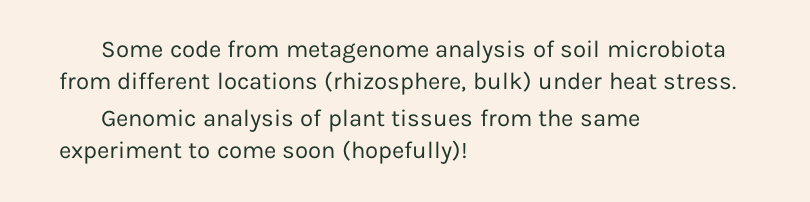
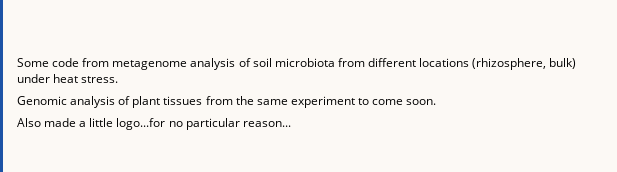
[282,140,468,164] soon (hopefully)! -> [406,99,437,105] [17,118,291,130] soon. // Also made a little logo...for no particular reason...

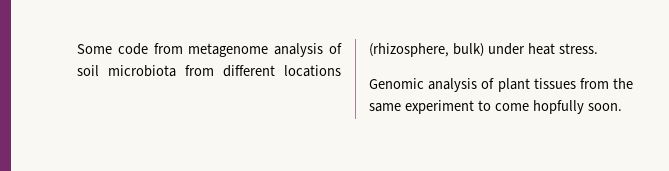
(404, 102) none -> [532,100,584,114] hopfully
[17,118,291,130] // Also made a little logo...for no particular reason... -> (622, 107) none

